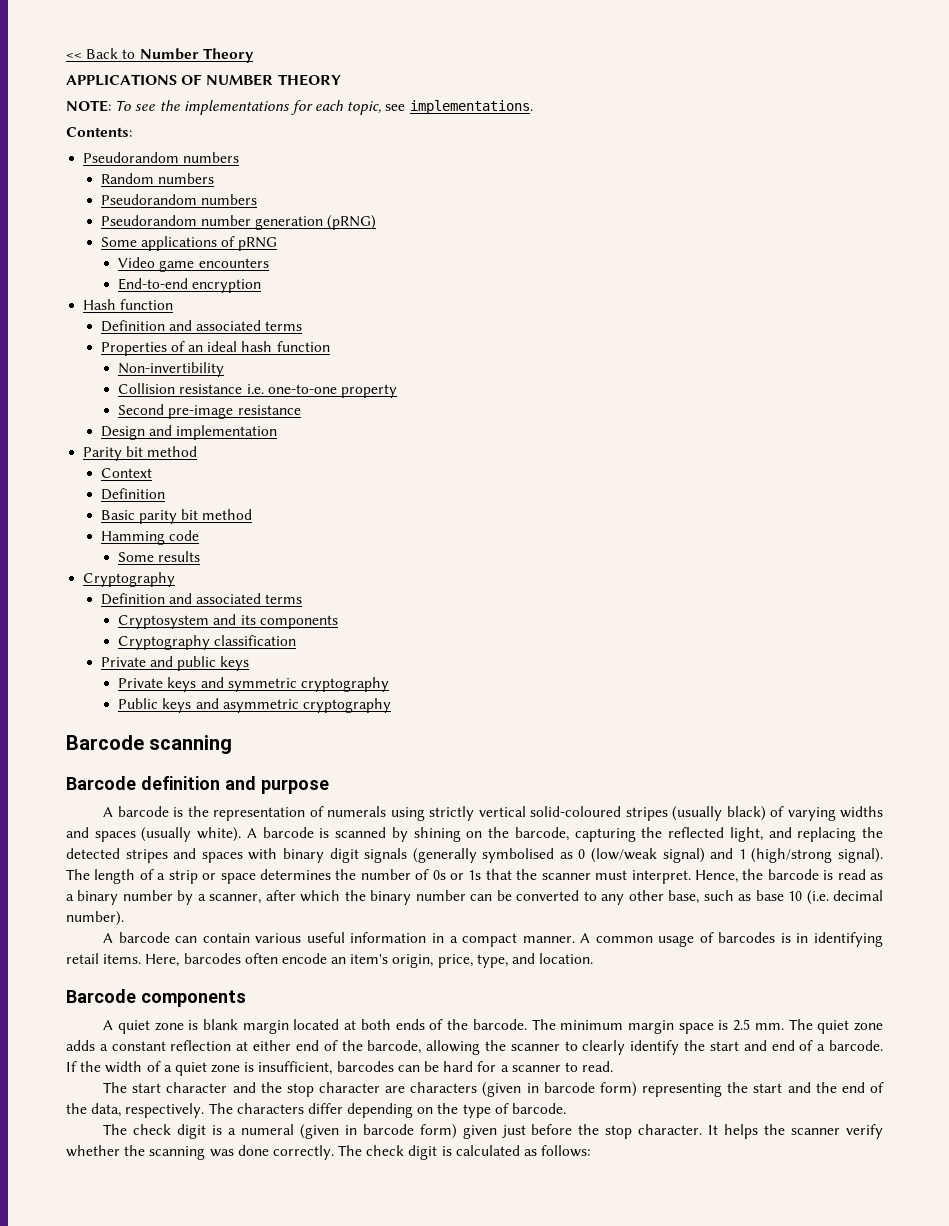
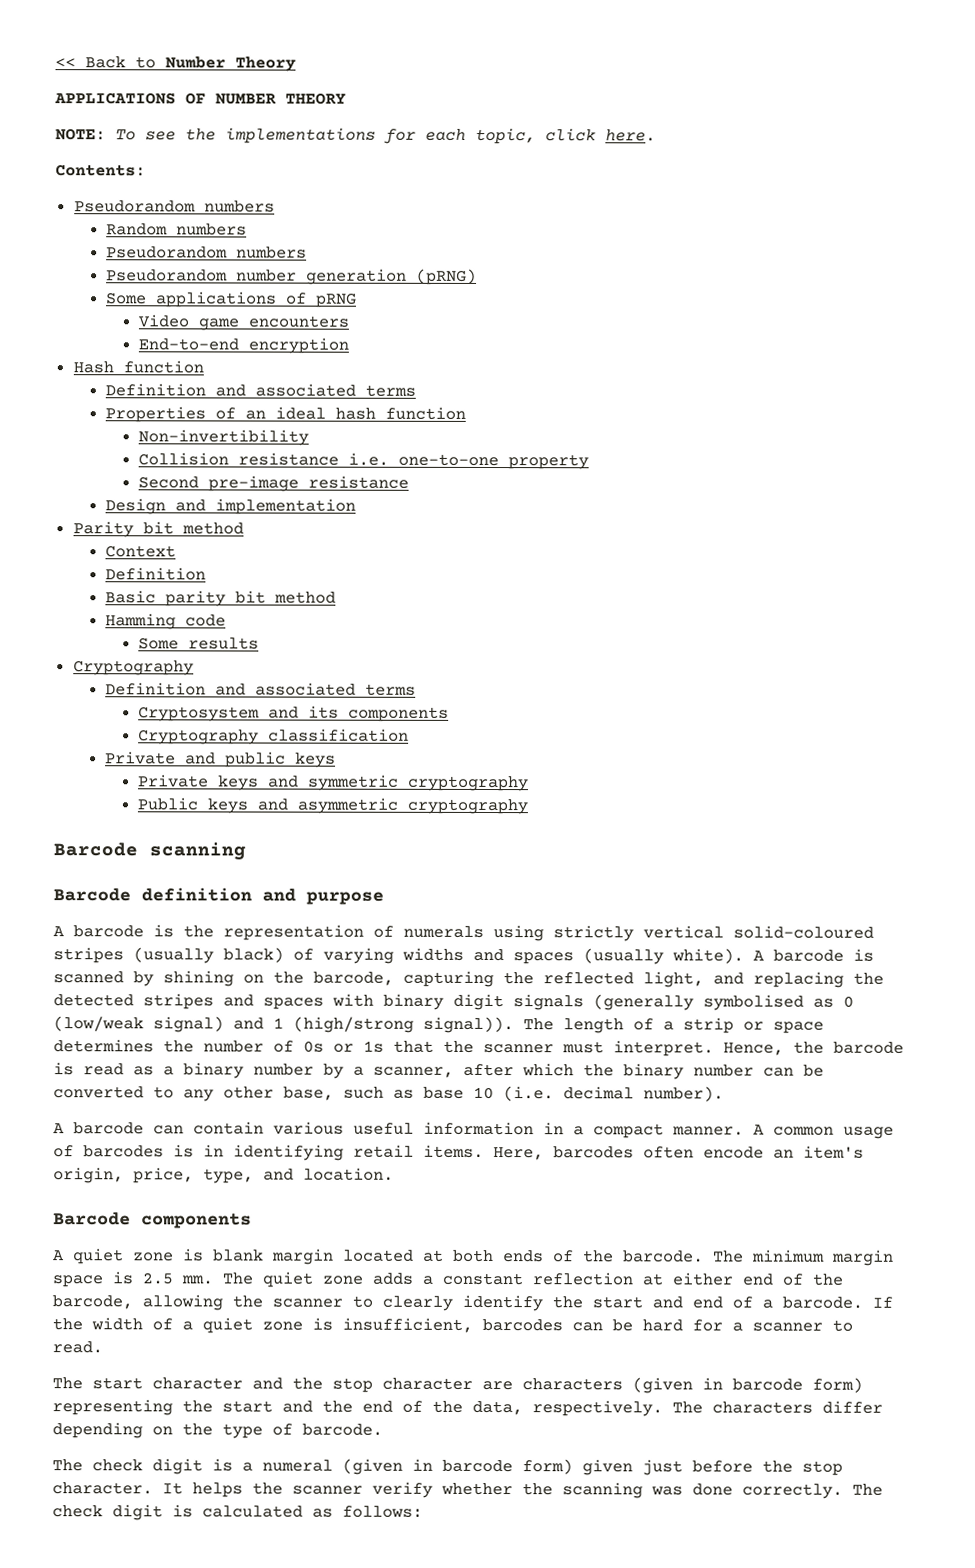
[385,100,533,114] see implementations. -> [545,128,656,142] click here.
[838,848,884,863] signal). -> [423,1016,514,1034] signal)).

